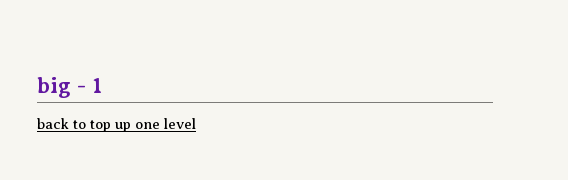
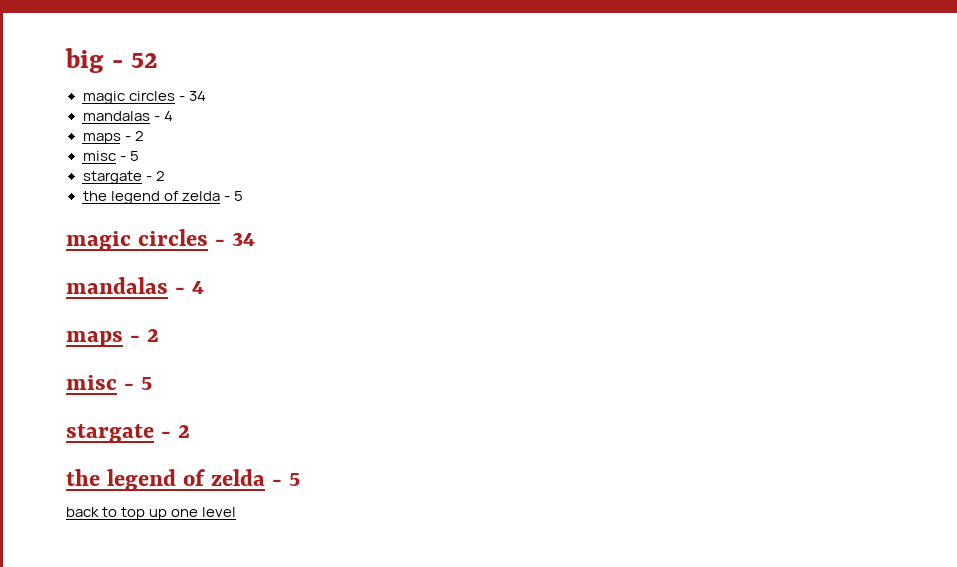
[92,78,103,93] 1 -> [131,53,159,68] [82,91,206,104] [82,111,173,121] [82,131,144,144] [82,151,139,161] [82,171,165,184] [82,191,243,204] [66,229,256,251] [66,277,205,294] [66,329,160,347] [66,375,153,390] [66,424,191,443] [66,469,301,491] 52 // magic circles - 34 // mandalas - 4 // maps - 2 // misc - 5 // stargate - 2 // the legend of zelda - 5 // magic circles - 34 // mandalas - 4 // maps - 2 // misc - 5 // stargate - 2 // the legend of zelda - 5

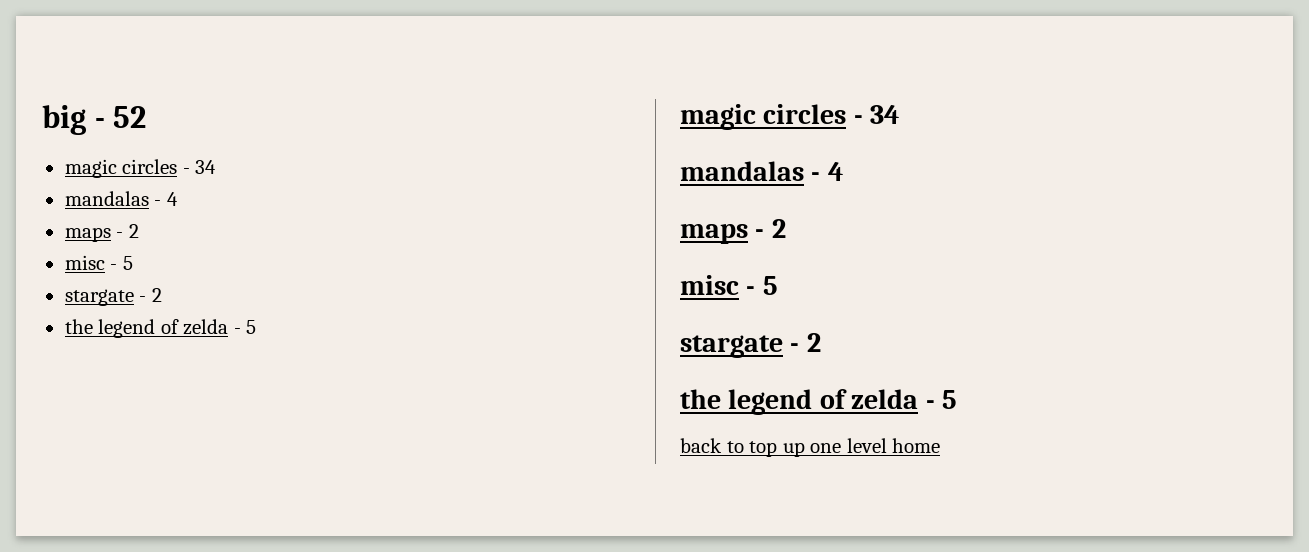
(237, 512) none -> [892,438,941,453] home

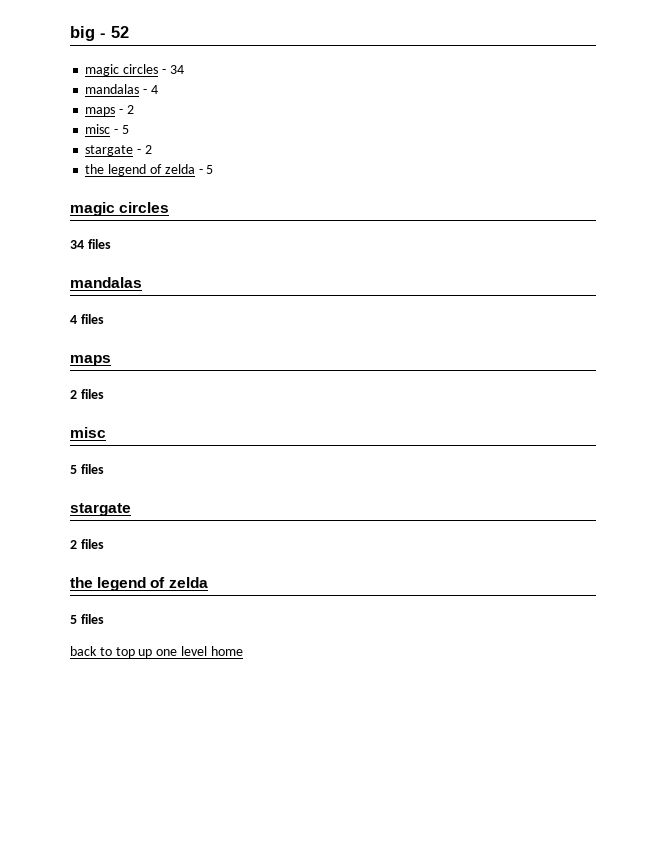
[853,105,900,124] [680,161,843,181] [680,219,786,244] [680,275,778,295] [680,333,821,358] [680,389,958,415] - 34 // mandalas - 4 // maps - 2 // misc - 5 // stargate - 2 // the legend of zelda - 5 -> [70,239,111,249] [70,277,142,288] [70,314,104,324] [70,355,111,366] [70,389,104,399] [70,427,106,438] [70,464,104,474] [70,503,131,516] [70,539,104,549] [70,577,208,591] [70,614,104,624] // 34 files // mandalas // 4 files // maps // 2 files // misc // 5 files // stargate // 2 files // the legend of zelda // 5 files

